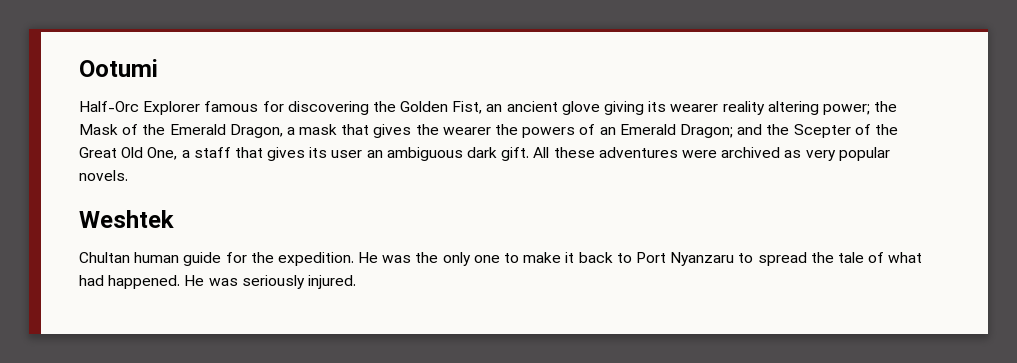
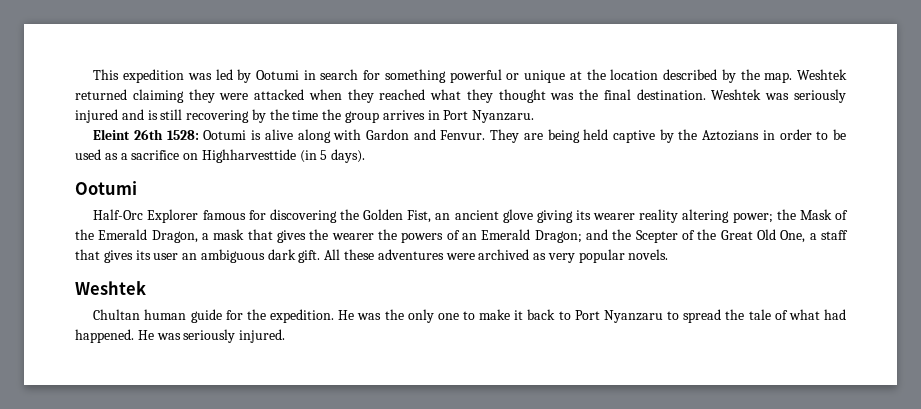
(79, 68) none -> [93,69,847,83] [75,89,846,103] [75,109,535,123] [93,129,847,143] [75,149,366,163] This expedition was led by Ootumi in search for something powerful or unique at the location described by the map. Weshtek returned claiming they were attacked when they reached what they thought was the final destination. Weshtek was seriously injured and is still recovering by the time the group arrives in Port Nyanzaru. // Eleint 26th 1528: Ootumi is alive along with Gardon and Fenvur. They are being held captive by the Aztozians in order to be used as a sacrifice on Highharvesttide (in 5 days). //

